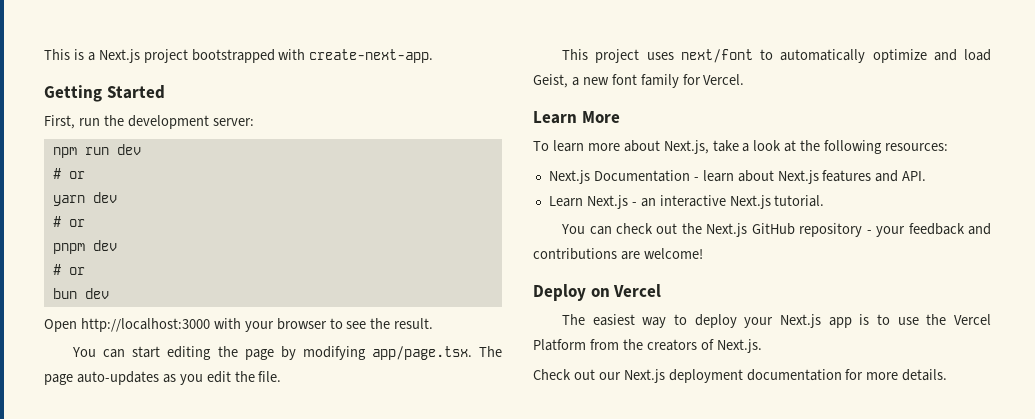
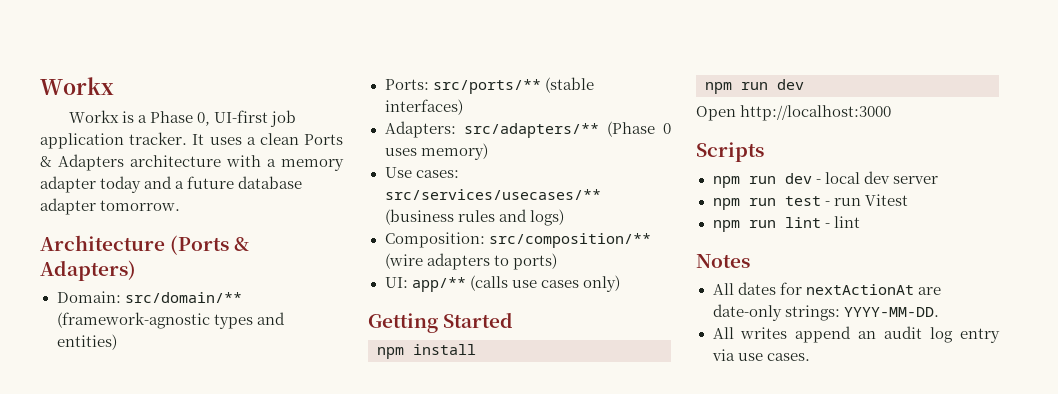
[44,49,434,63] [44,85,165,102] [44,115,254,129] [52,144,141,158] [52,168,85,179] [52,192,117,206] [52,216,85,227] [52,240,117,254] [52,264,85,275] [52,288,109,299] [44,318,434,332] [72,346,503,360] [44,371,282,385] [562,49,991,63] [533,74,745,88] [533,111,620,124] [533,140,949,154] [548,170,927,184] [548,195,825,209] [561,223,992,237] [533,248,703,260] [533,284,662,301] [562,314,991,328] [533,339,762,353] [533,369,948,383] This is a Next.js project bootstrapped with create-next-app. // Getting Started // First, run the development server: // npm run dev // # or // yarn dev // # or // pnpm dev // # or // bun dev // Open http://localhost:3000 with your browser to see the result. // You can start editing the page by modifying app/page.tsx. The page auto-updates as you edit the file. // This project uses next/font to automatically optimize and load Geist, a new font family for Vercel. // Learn More // To learn more about Next.js, take a look at the following resources: // Next.js Documentation - learn about Next.js features and API. // Learn Next.js - an interactive Next.js tutorial. // You can check out the Next.js GitHub repository - your feedback and contributions are welcome! // Deploy on Vercel // The easiest way to deploy your Next.js app is to use the Vercel Platform from the creators of Next.js. // Check out our Next.js deployment documentation for more details. -> [40,77,114,95] [69,110,297,127] [40,132,343,149] [40,154,344,171] [40,176,303,193] [40,198,181,215] [40,235,250,255] [40,260,136,281] [56,291,242,303] [56,312,285,329] [56,334,117,350] [384,77,594,94] [384,99,463,115] [384,121,671,138] [384,143,488,160] [384,167,459,178] [384,189,601,200] [384,209,564,226] [384,232,651,248] [384,253,557,270] [384,275,620,292] [368,312,514,333] [377,344,476,359] [705,79,804,94] [696,105,892,121] [696,142,764,162] [712,171,938,188] [712,194,908,210] [712,216,860,232] [696,254,750,268] [712,282,941,295] [712,304,939,321] [712,326,1000,343] [711,349,810,361] Workx // Workx is a Phase 0, UI-first job application tracker. It uses a clean Ports & Adapters architecture with a memory adapter today and a future database adapter tomorrow. // Architecture (Ports & Adapters) // Domain: src/domain/** (framework-agnostic types and entities) // Ports: src/ports/** (stable interfaces) // Adapters: src/adapters/** (Phase 0 uses memory) // Use cases: src/services/usecases/** (business rules and logs) // Composition: src/composition/** (wire adapters to ports) // UI: app/** (calls use cases only) // Getting Started // npm install // npm run dev // Open http://localhost:3000 // Scripts // npm run dev - local dev server // npm run test - run Vitest // npm run lint - lint // Notes // All dates for nextActionAt are date-only strings: YYYY-MM-DD. // All writes append an audit log entry via use cases.

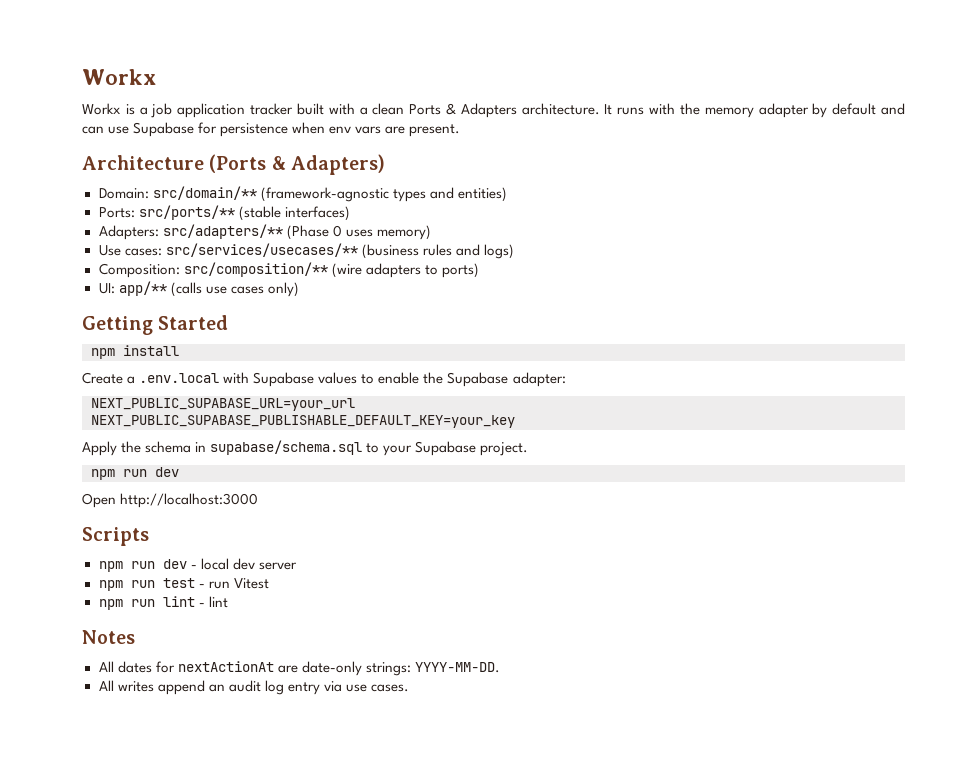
[150,110,297,127] [40,132,242,149] Phase 0, UI-first job application tracker. It uses -> [151,103,355,118] job application tracker built with
[130,155,344,171] [40,176,303,193] [40,198,181,215] architecture with a memory adapter today and a future database adapter tomorrow. -> [521,103,906,118] [82,122,461,137] architecture. It runs with the memory adapter by default and can use Supabase for persistence when env vars are present.
(476, 349) none -> [82,372,566,387] [91,398,355,411] [91,415,515,428] [82,440,529,456] // Create a .env.local with Supabase values to enable the Supabase adapter: // NEXT_PUBLIC_SUPABASE_URL=your_url // NEXT_PUBLIC_SUPABASE_PUBLISHABLE_DEFAULT_KEY=your_key // Apply the schema in supabase/schema.sql to your Supabase project.

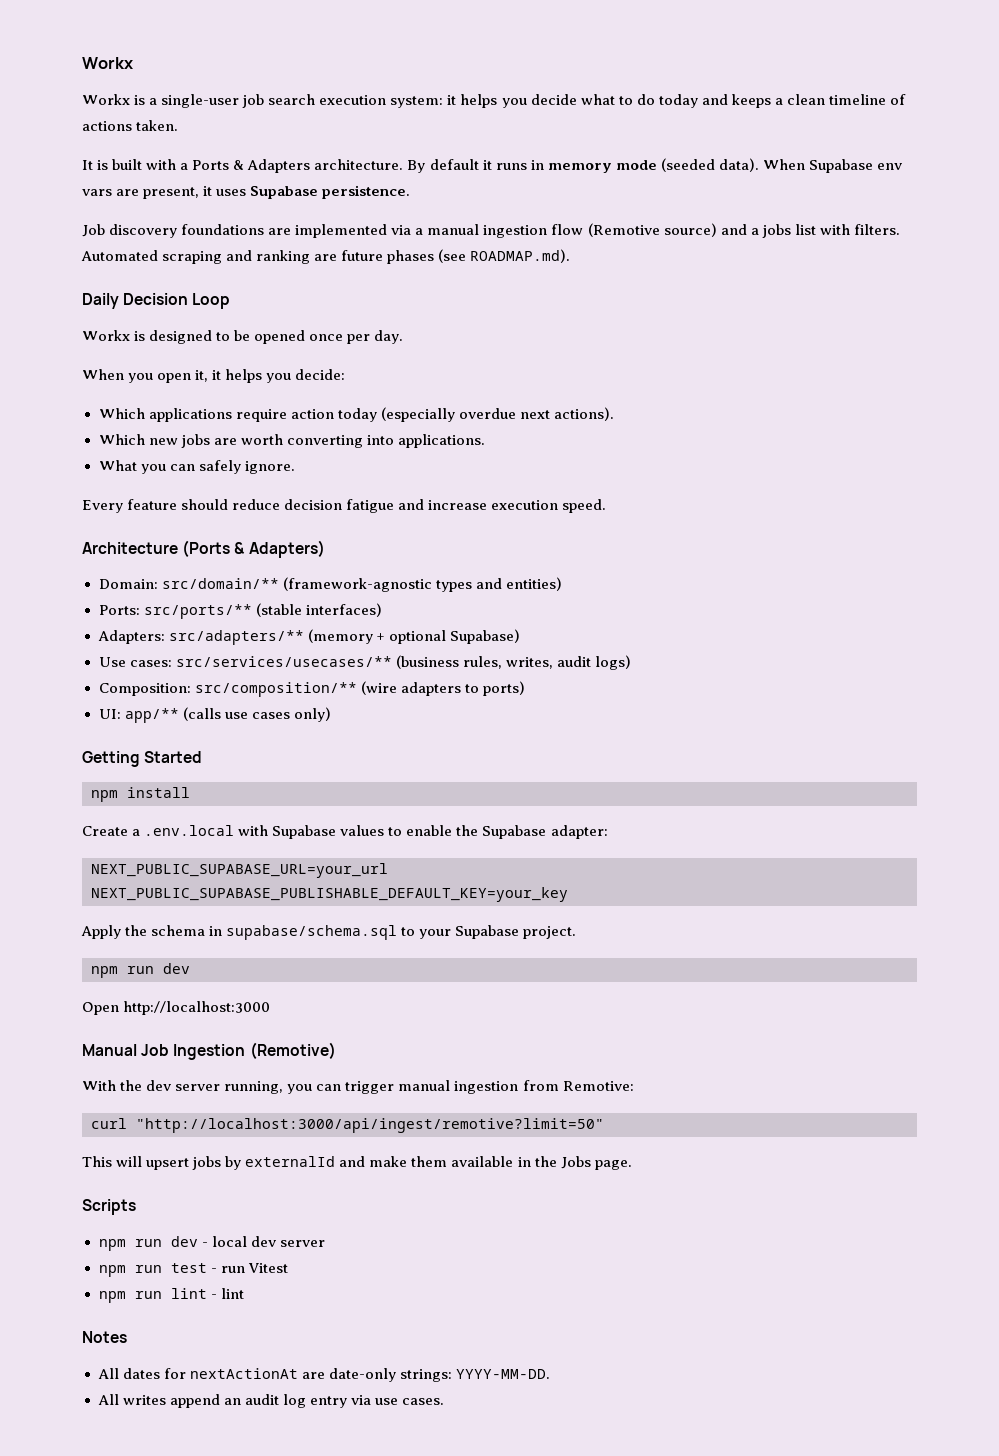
[151,103,294,118] job application tracker -> [161,94,907,108] [82,120,179,131] [82,160,109,170] single-user job search execution system: it helps you decide what to do today and keeps a clean timeline of actions taken. // It is
[372,103,405,115] clean -> (189, 166) none
[604,103,906,118] [82,122,461,137] It runs with the memory adapter by default and can use Supabase for persistence when env vars are present. -> [407,158,903,173] [82,185,411,199] [82,223,900,238] [81,249,571,264] [82,293,231,309] [82,330,404,344] [82,369,346,383] [98,407,614,422] [98,434,485,448] [98,460,295,474] [82,499,607,513] By default it runs in memory mode (seeded data). When Supabase env vars are present, it uses Supabase persistence. // Job discovery foundations are implemented via a manual ingestion flow (Remotive source) and a jobs list with filters. Automated scraping and ranking are future phases (see ROADMAP.md). // Daily Decision Loop // Workx is designed to be opened once per day. // When you open it, it helps you decide: // Which applications require action today (especially overdue next actions). // Which new jobs are worth converting into applications. // What you can safely ignore. // Every feature should reduce decision fatigue and increase execution speed.
[286,225,431,240] (Phase 0 uses memory) -> [307,629,520,644] (memory + optional Supabase)
[422,244,480,256] rules and -> [462,656,591,669] rules, writes, audit
(259, 500) none -> [82,1042,336,1060] [82,1080,634,1094] [91,1118,604,1133] [82,1156,632,1170] // Manual Job Ingestion (Remotive) // With the dev server running, you can trigger manual ingestion from Remotive: // curl "http://localhost:3000/api/ingest/remotive?limit=50" // This will upsert jobs by externalId and make them available in the Jobs page.

